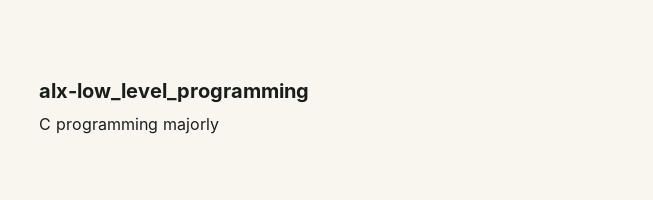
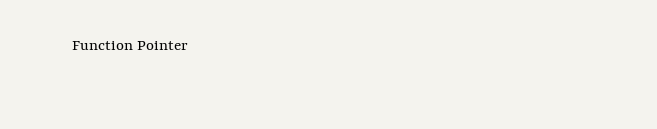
[39,83,309,103] [39,117,219,134] alx-low_level_programming // C programming majorly -> [72,41,189,50] Function Pointer

